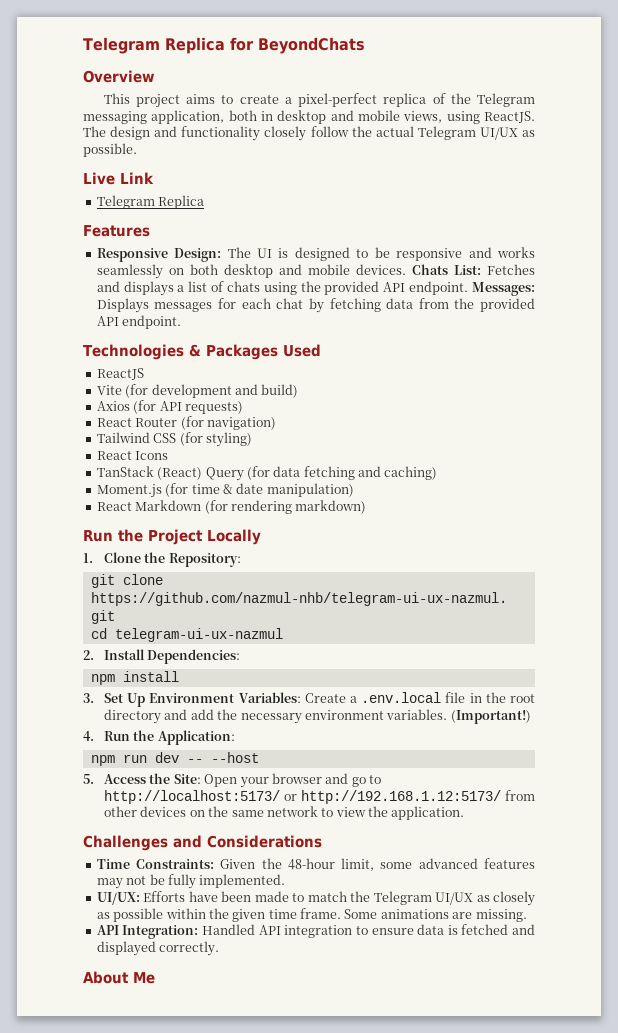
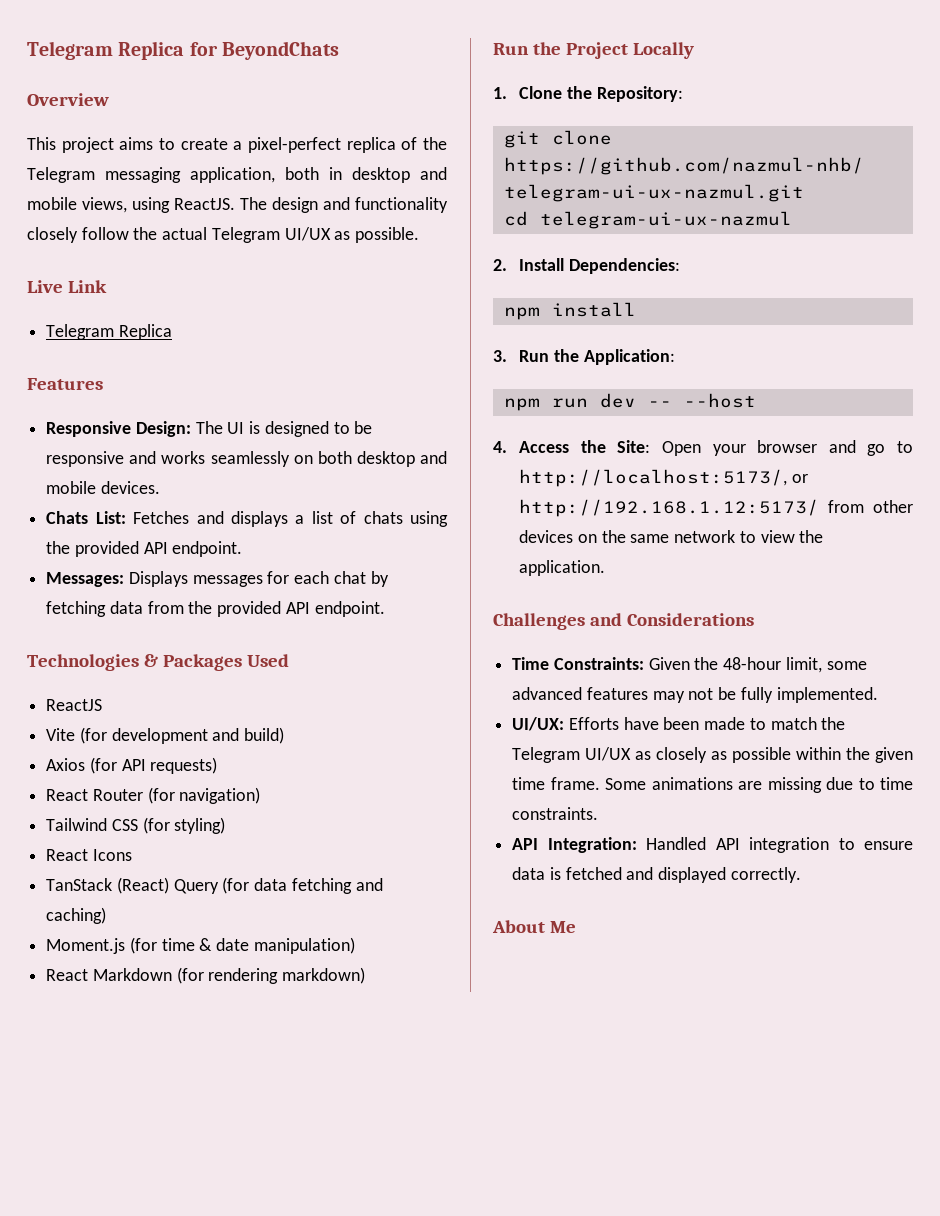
(406, 269) none -> (160, 487) //
(469, 288) none -> (243, 549) //
[104,692,536,707] [104,709,531,724] [83,731,94,741] Set Up Environment Variables: Create a .env.local file in the root directory and add the necessary environment variables. (Important!) // 4. -> (507, 356) none
[83,774,94,784] 5. -> [493,441,507,453] 4.
[104,790,281,804] http://localhost:5173/ -> [519,469,788,487] http://localhost:5173/,
[475,909,527,922] missing. -> [767,777,913,793] [512,807,599,820] missing due to time constraints.

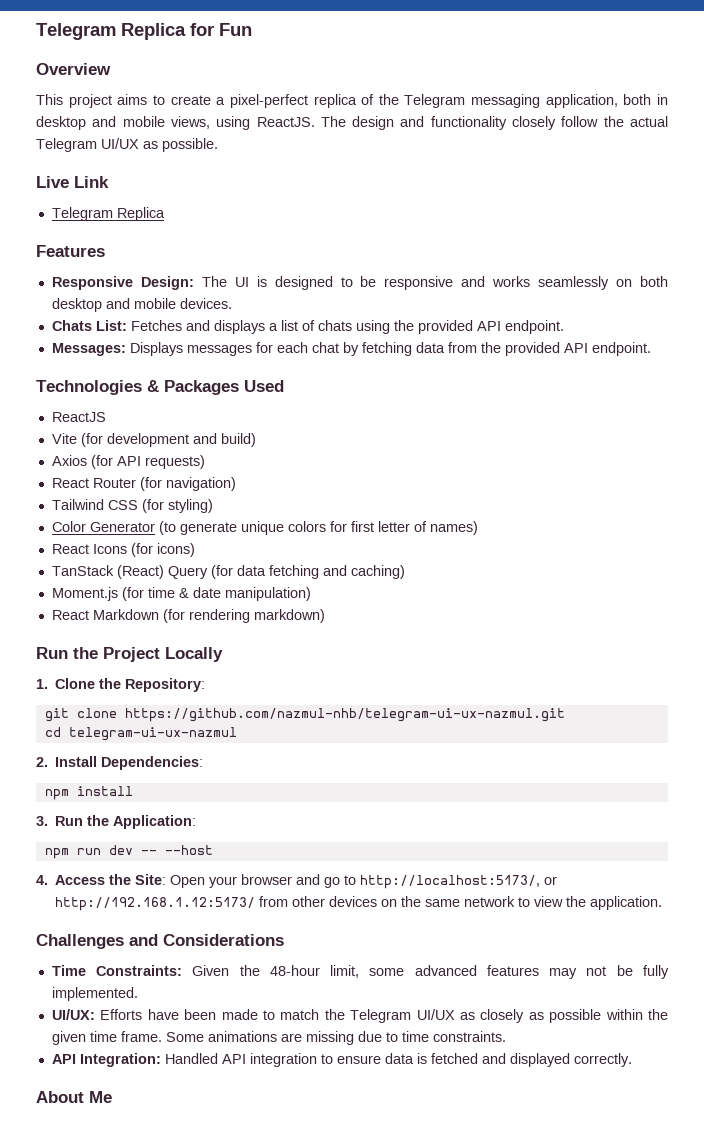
[221,41,339,60] BeyondChats -> [219,23,252,36] Fun
(226, 825) none -> [51,521,478,535] // Color Generator (to generate unique colors for first letter of names)
(132, 855) none -> [130,543,195,557] (for icons)

